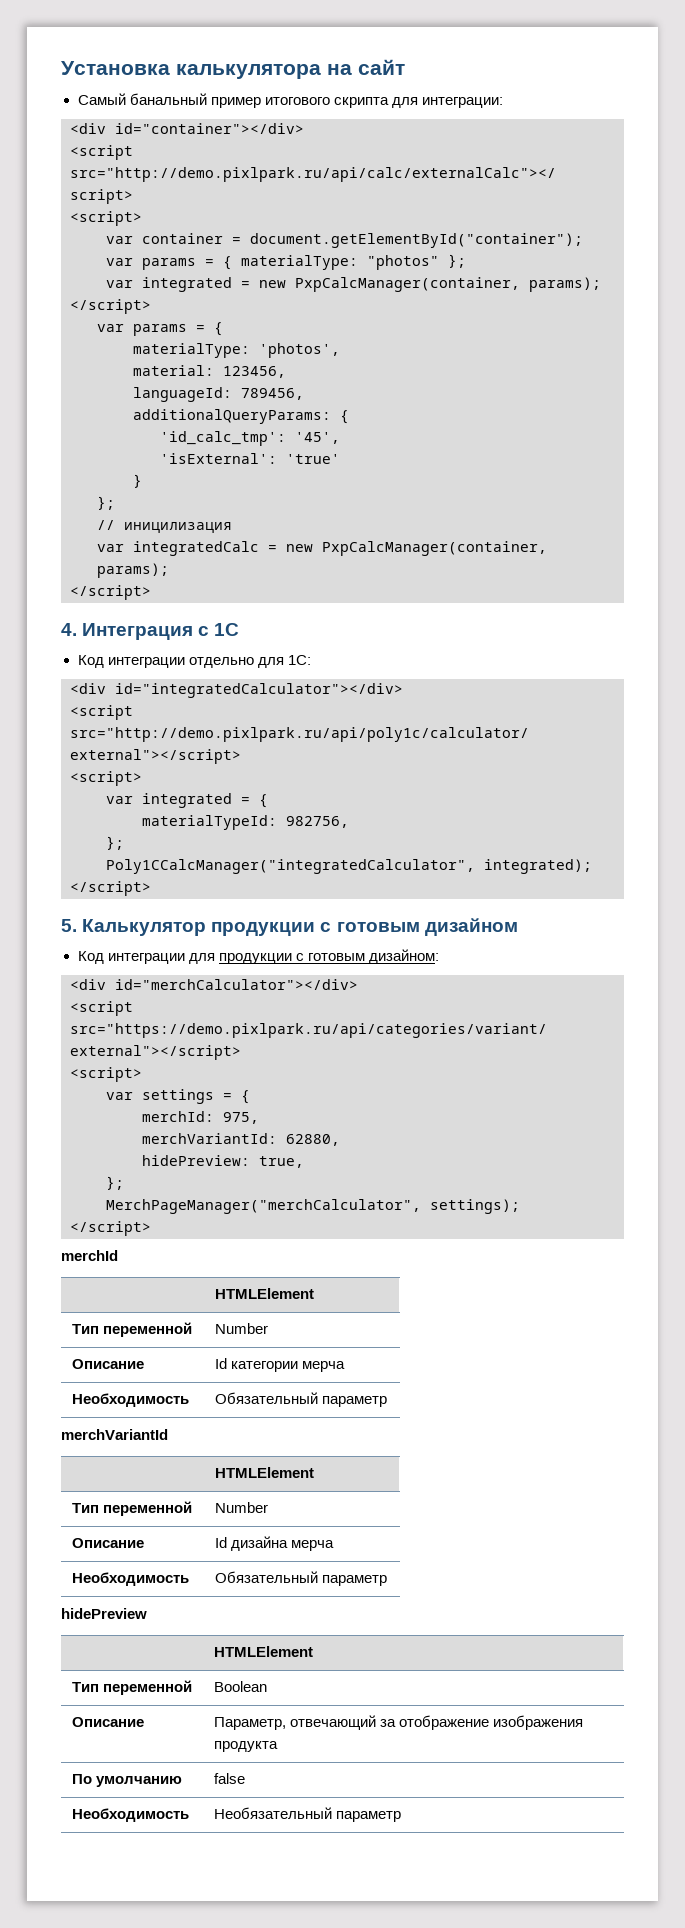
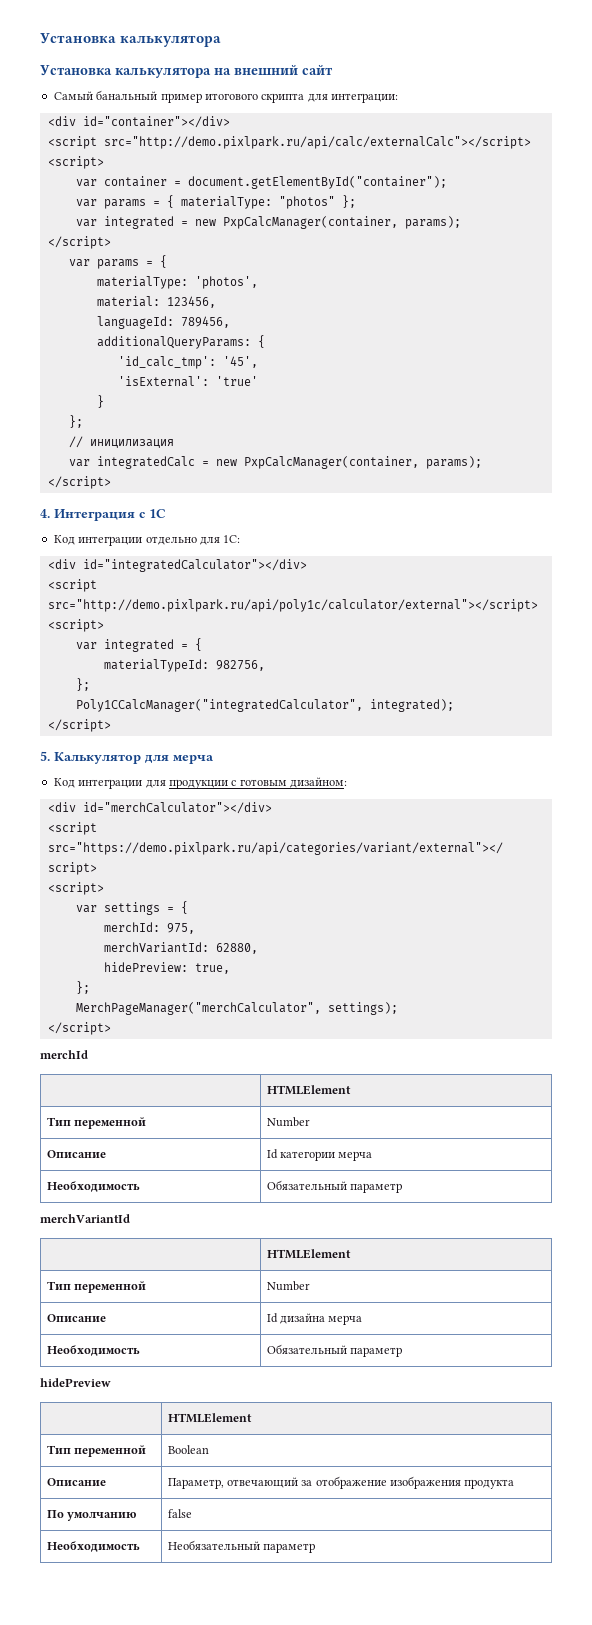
[61,61,352,79] Установка калькулятора на -> [40,33,222,47] [40,64,298,78] Установка калькулятора // Установка калькулятора на внешний
[211,918,518,936] продукции с готовым дизайном -> [145,755,214,764] для мерча

